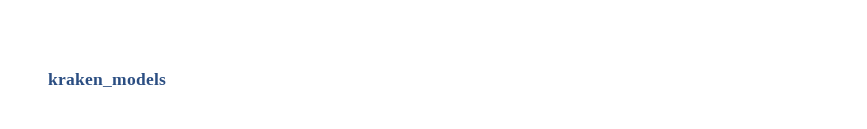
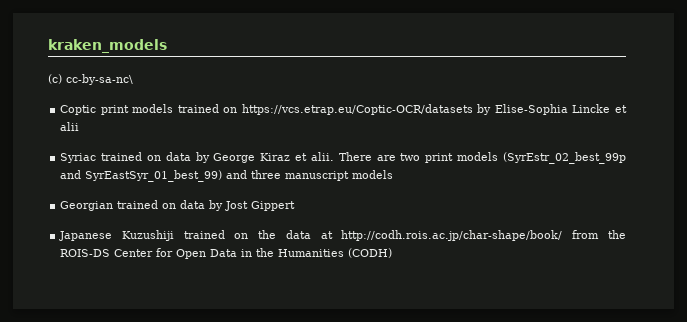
(166, 80) none -> [48,74,133,85] [60,104,627,115] [60,122,80,131] [60,152,627,164] [60,170,394,182] [60,200,296,211] [59,230,626,241] [60,248,393,259] // (c) cc-by-sa-nc\ // Coptic print models trained on https://vcs.etrap.eu/Coptic-OCR/datasets by Elise-Sophia Lincke et alii // Syriac trained on data by George Kiraz et alii. There are two print models (SyrEstr_02_best_99p and SyrEastSyr_01_best_99) and three manuscript models // Georgian trained on data by Jost Gippert // Japanese Kuzushiji trained on the data at http://codh.rois.ac.jp/char-shape/book/ from the ROIS-DS Center for Open Data in the Humanities (CODH)

